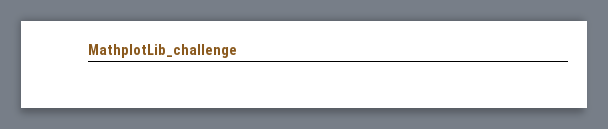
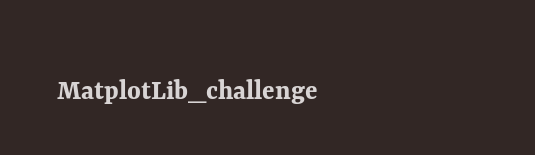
[88,44,237,58] MathplotLib_challenge -> [57,79,318,104] MatplotLib_challenge

